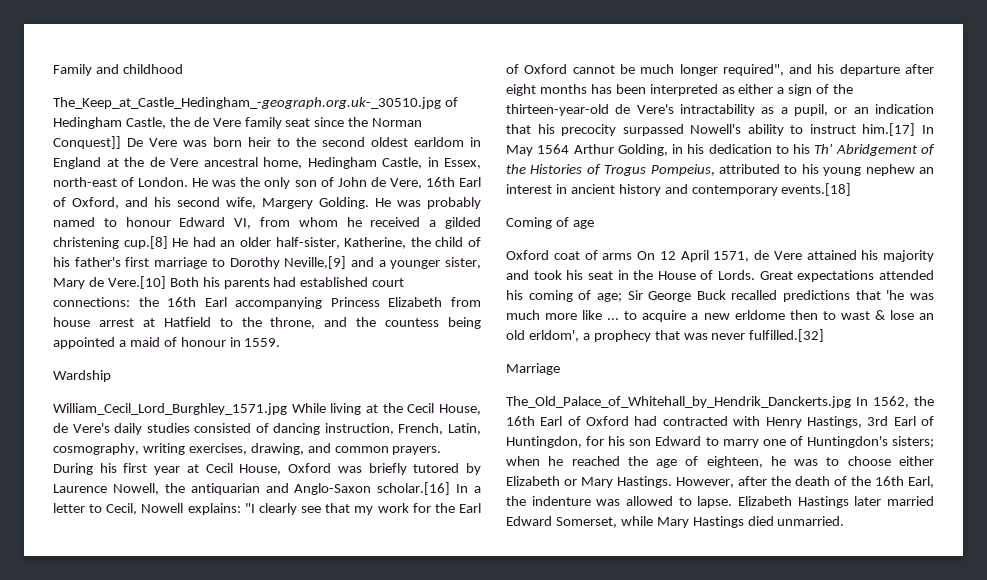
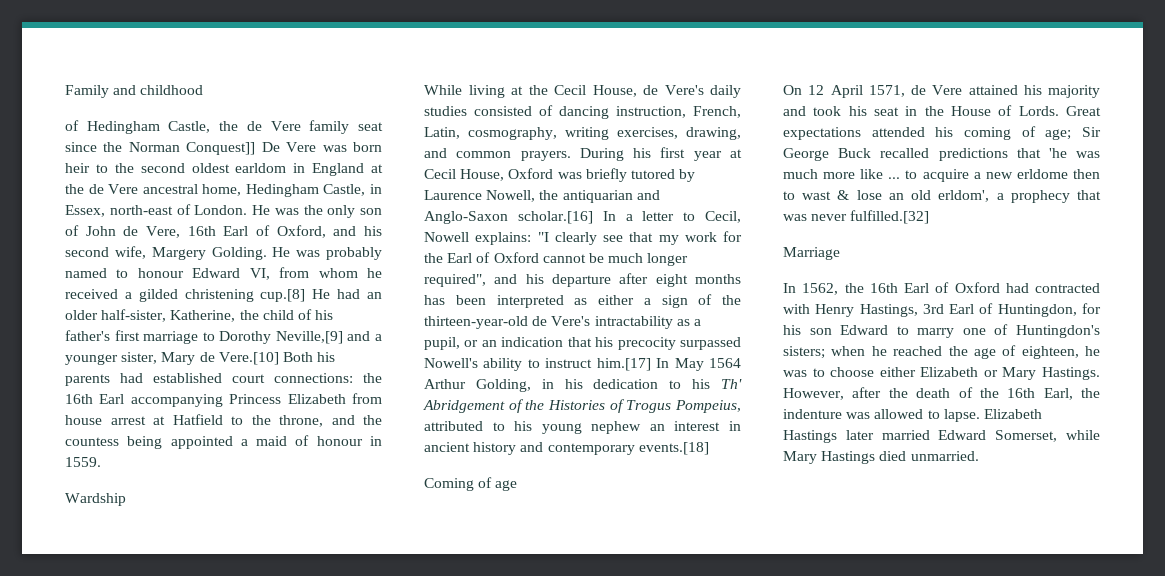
[53,97,441,109] The_Keep_at_Castle_Hedingham_-geograph.org.uk-_30510.jpg -> (204, 90) none
[53,403,287,415] William_Cecil_Lord_Burghley_1571.jpg -> (126, 499) none
[506,250,633,260] Oxford coat of arms -> (518, 485) none
[506,396,851,408] The_Old_Palace_of_Whitehall_by_Hendrik_Danckerts.jpg -> (840, 253) none

